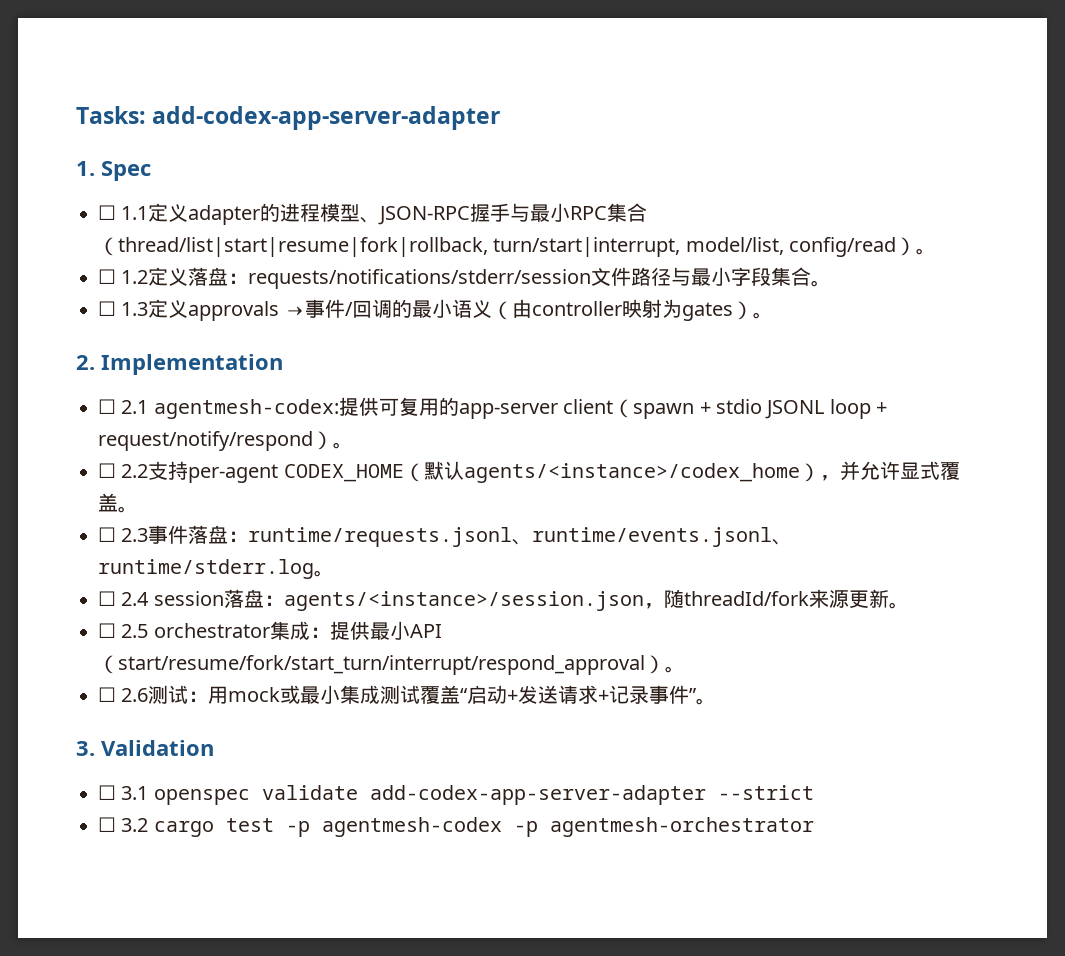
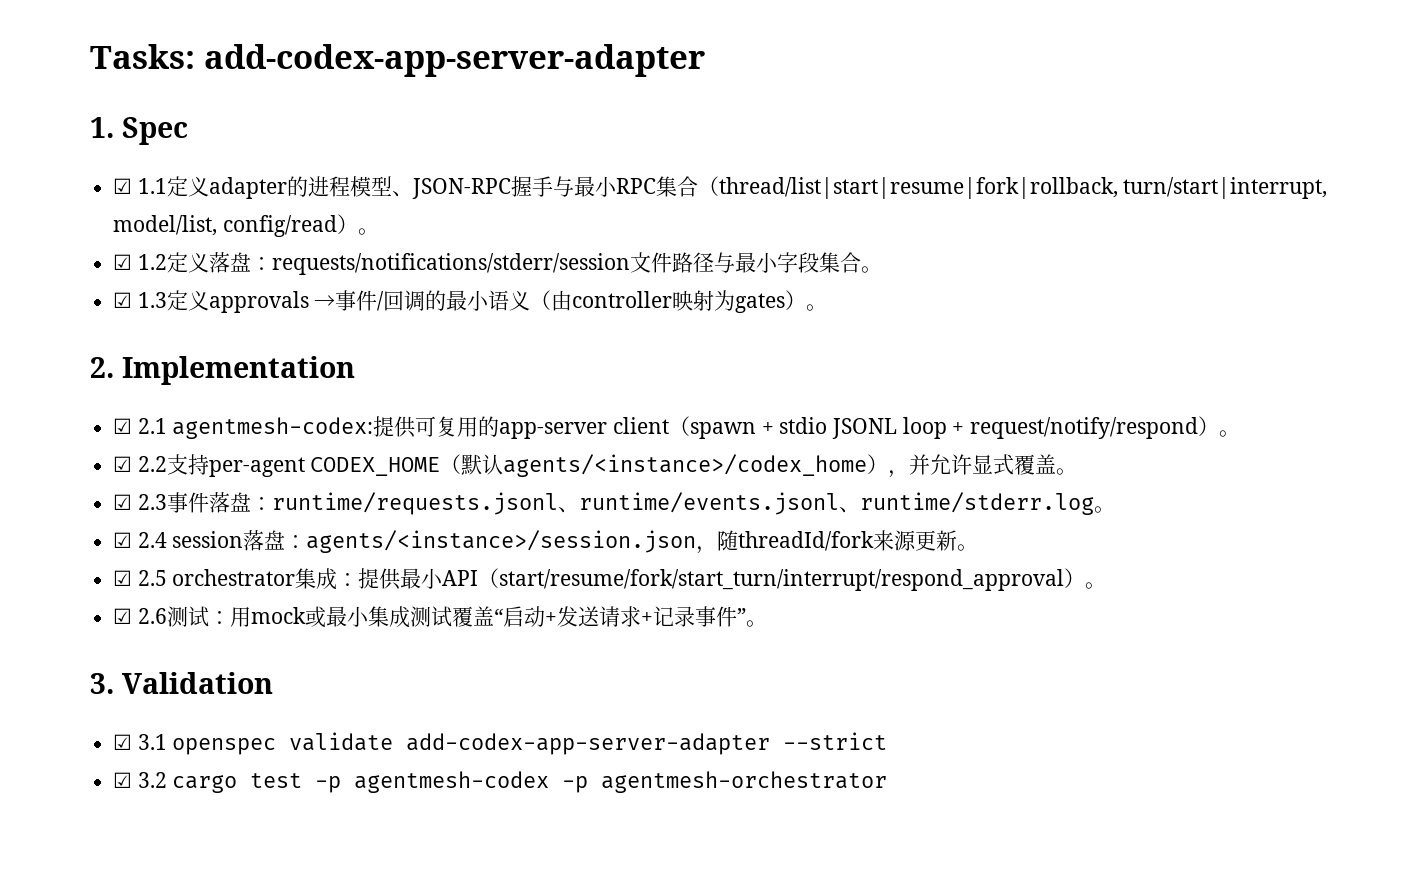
[98,205,116,220] ☐ -> [113,178,133,194] ☑
[98,269,116,284] ☐ -> [113,254,133,270] ☑
[98,301,116,316] ☐ -> [113,292,133,308] ☑
[98,399,116,414] ☐ -> [113,418,133,434] ☑
[98,463,116,478] ☐ -> [113,456,133,472] ☑
[98,527,116,542] ☐ -> [113,494,133,510] ☑
[98,591,116,606] ☐ -> [113,532,133,548] ☑
[98,623,116,638] ☐ -> [113,570,133,586] ☑
[98,687,116,702] ☐ -> [113,608,133,624] ☑
[98,785,116,800] ☐ -> [113,734,133,750] ☑
[98,817,116,832] ☐ -> [113,772,133,788] ☑

